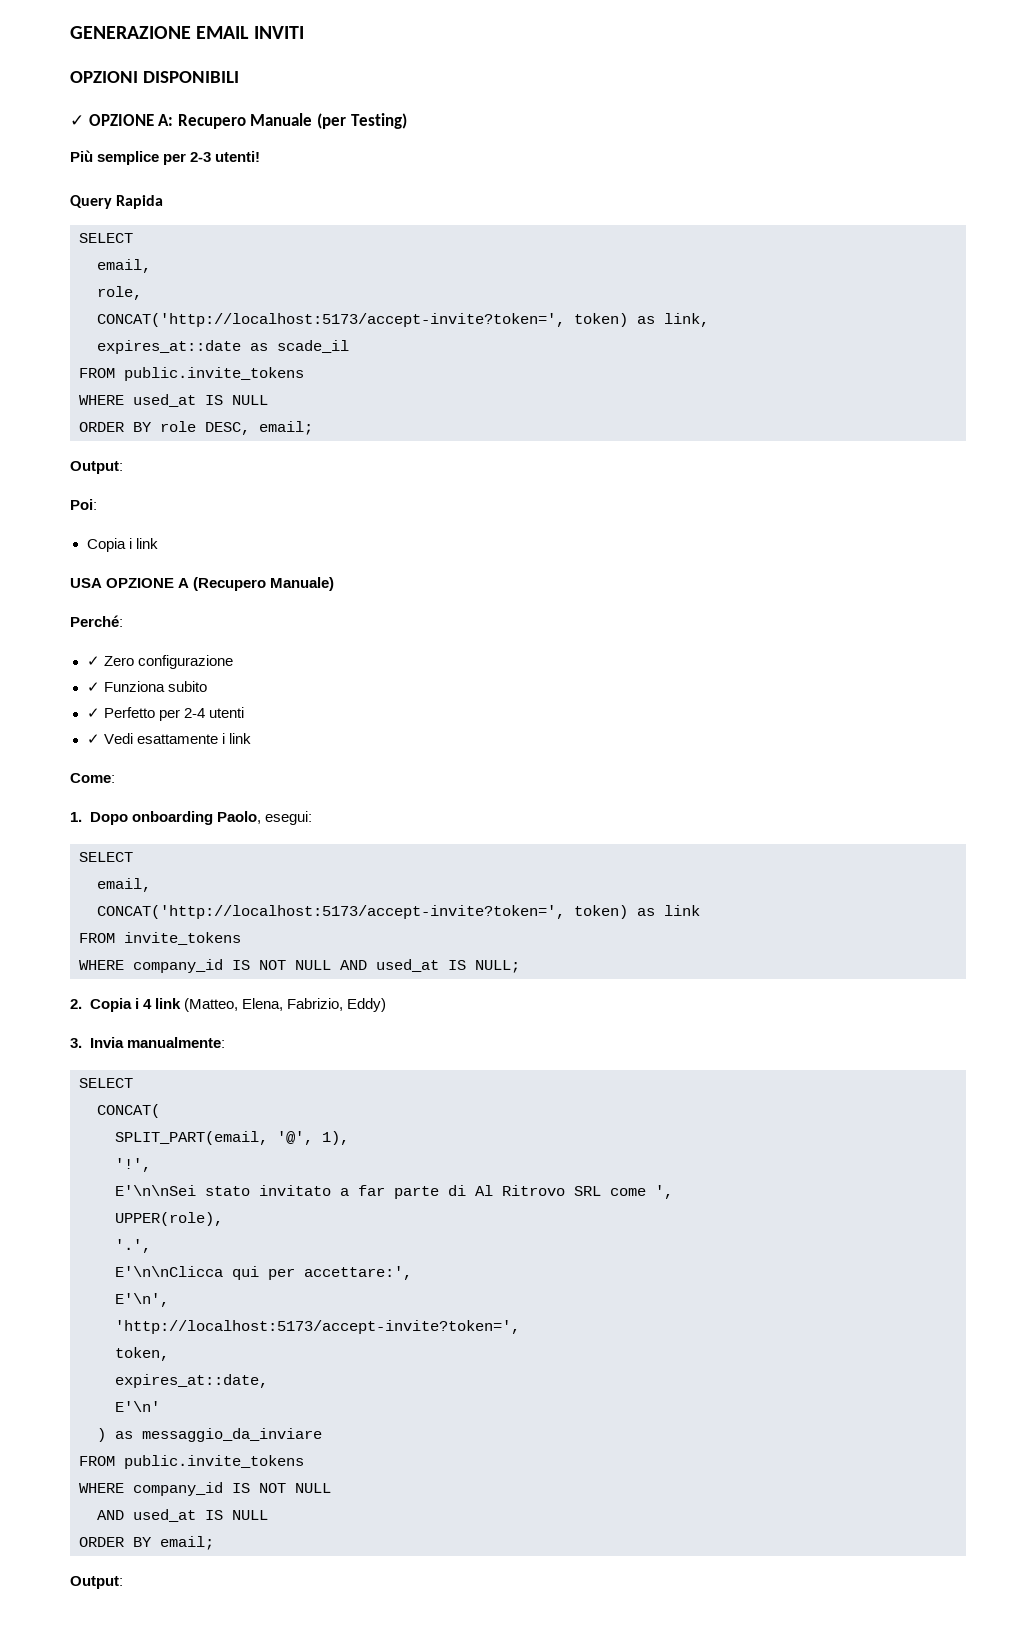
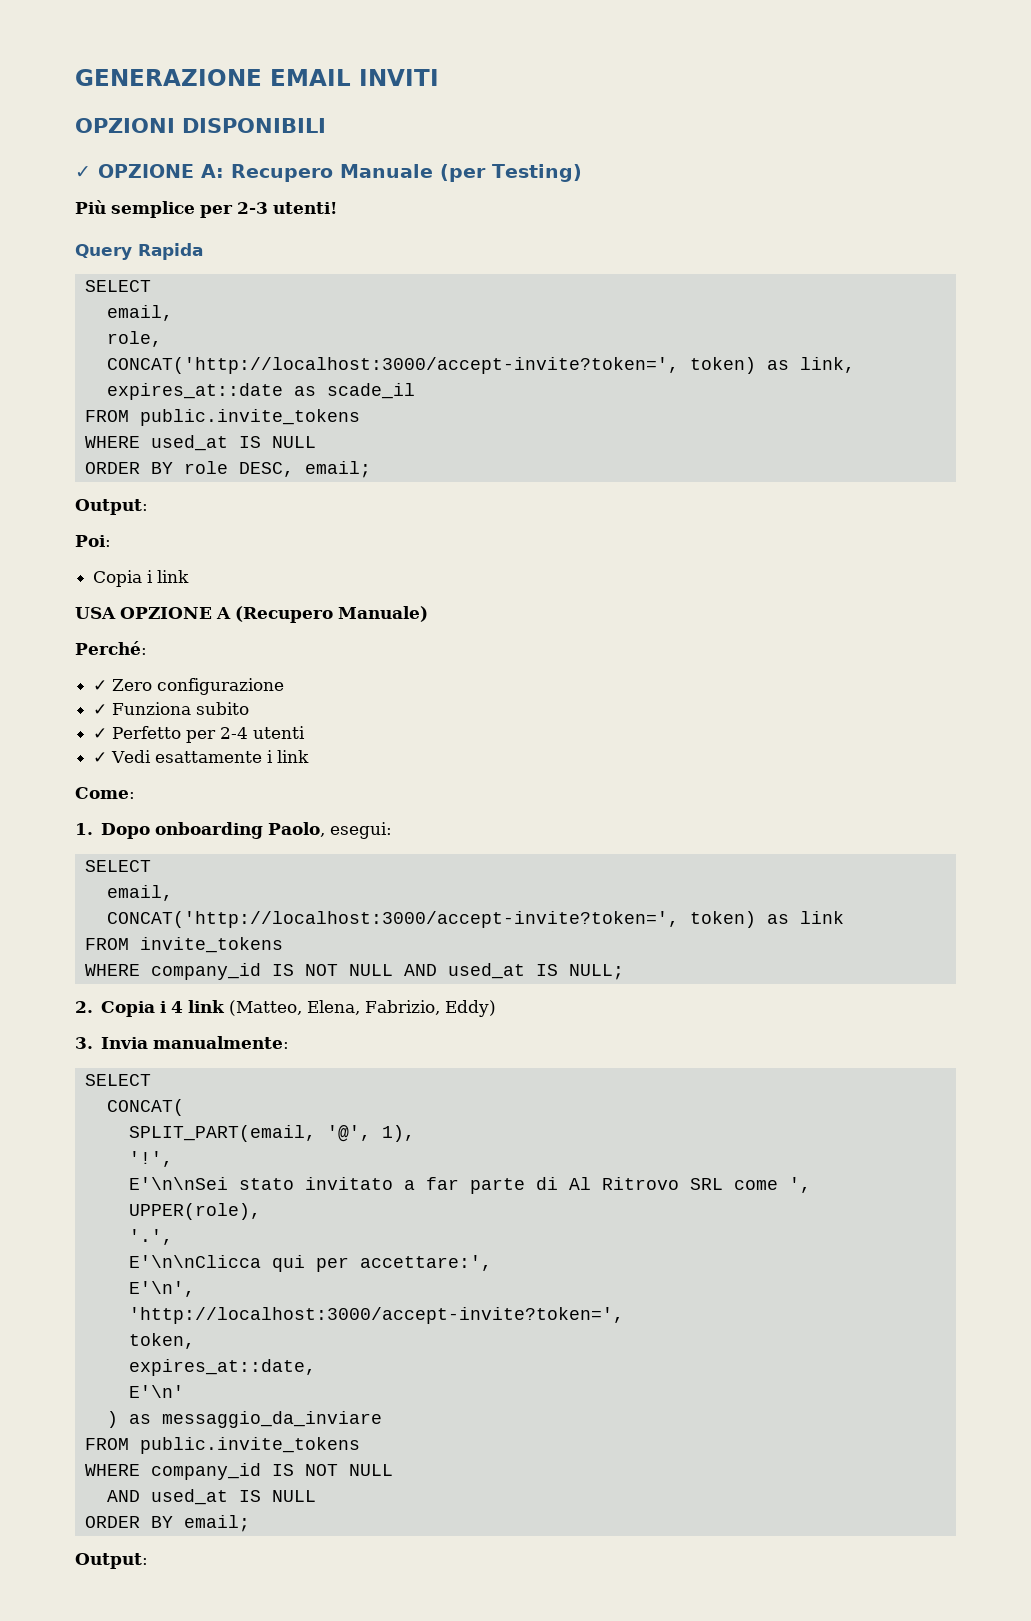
[97,313,565,327] CONCAT('http://localhost:5173/accept-invite?token=', -> [106,357,679,374] CONCAT('http://localhost:3000/accept-invite?token=',
[97,905,565,919] CONCAT('http://localhost:5173/accept-invite?token=', -> [106,911,679,928] CONCAT('http://localhost:3000/accept-invite?token=',
[115,1320,520,1334] 'http://localhost:5173/accept-invite?token=', -> [128,1307,624,1324] 'http://localhost:3000/accept-invite?token=',

